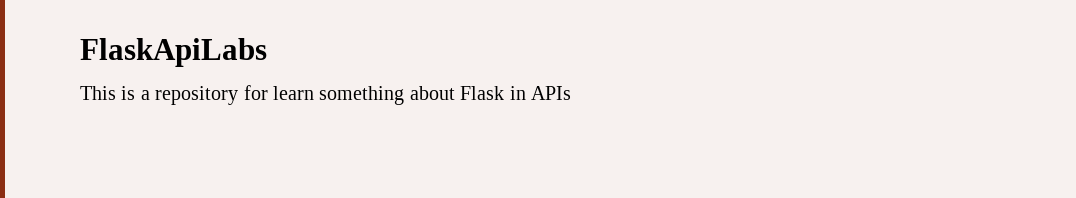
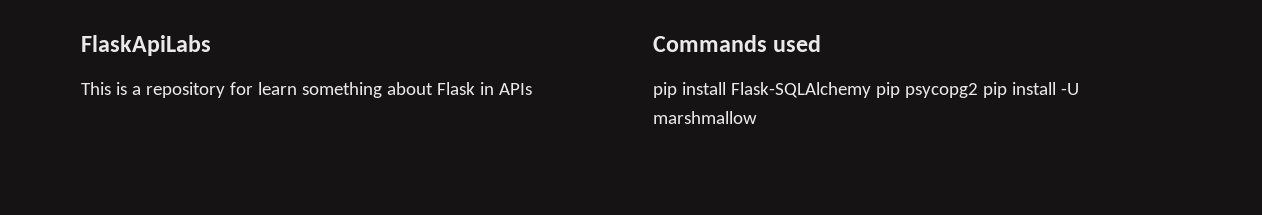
(571, 93) none -> [653,35,822,52] [653,82,1079,98] [653,111,757,124] // Commands used // pip install Flask-SQLAlchemy pip psycopg2 pip install -U marshmallow

